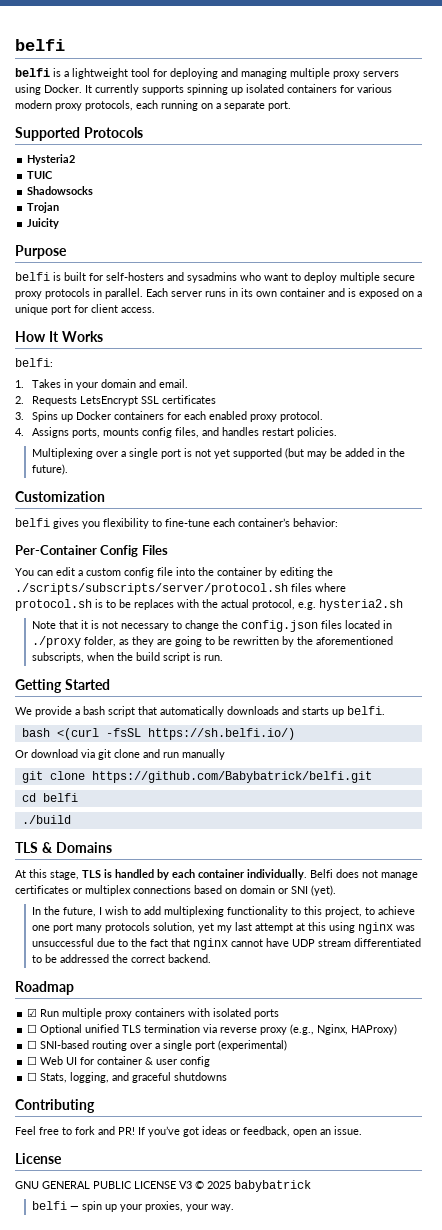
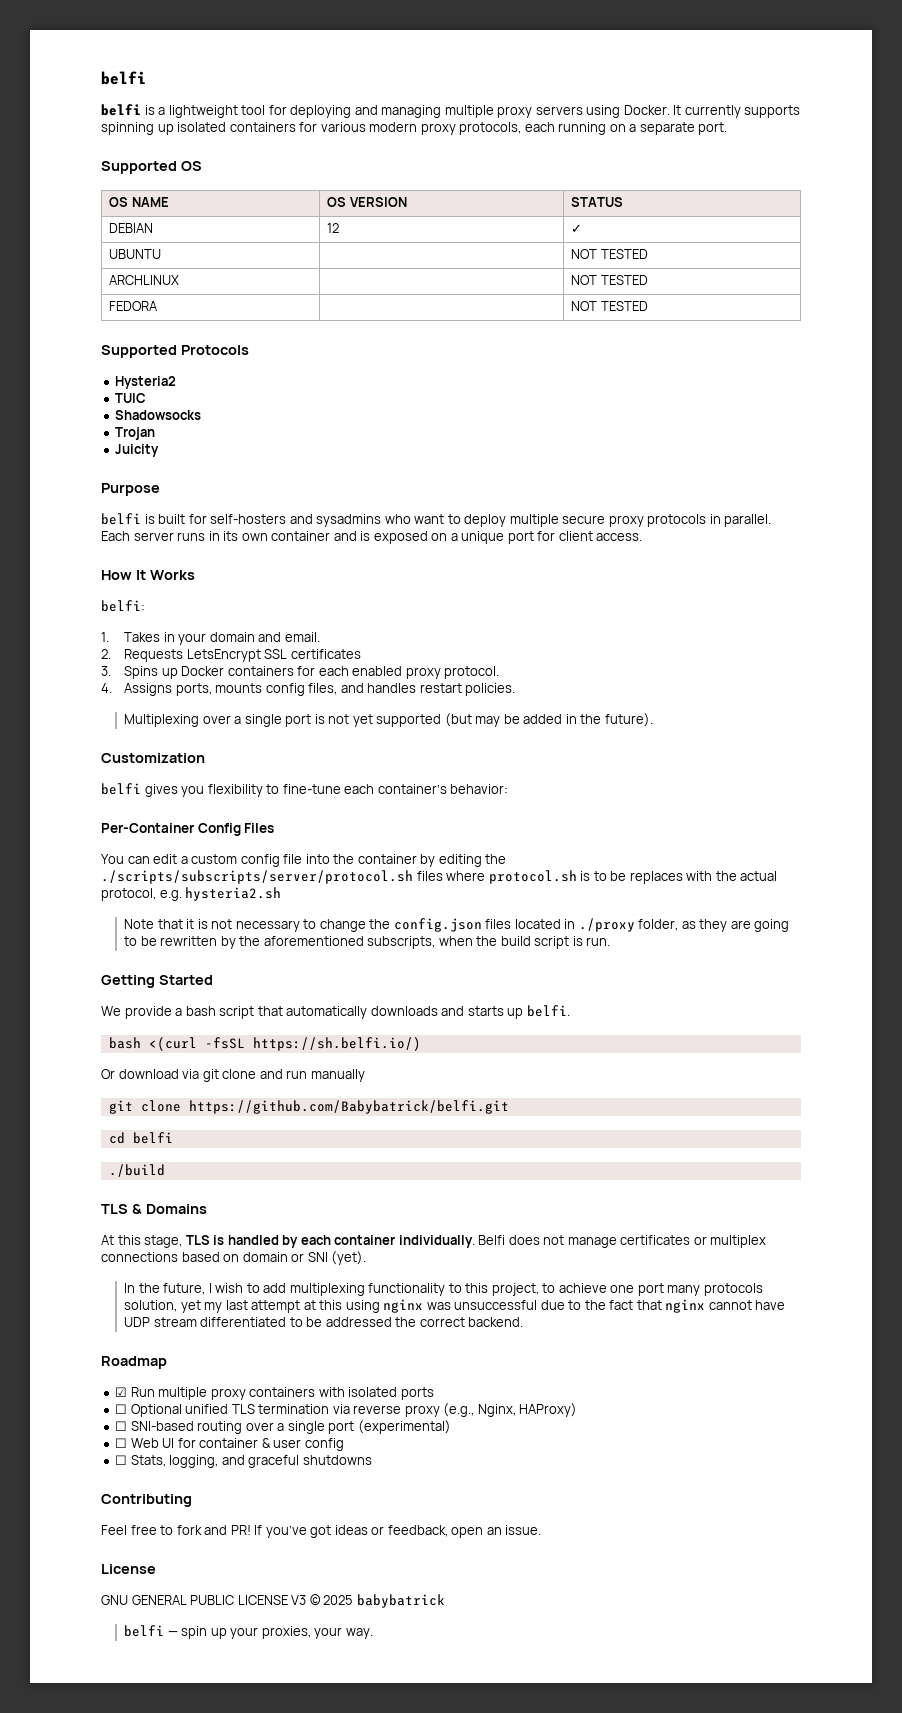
(291, 106) none -> [101,161,202,174] [109,197,169,207] [327,197,407,207] [571,197,624,207] [109,223,154,233] [327,223,340,233] [571,224,583,233] [109,249,162,259] [571,249,648,259] [109,275,180,285] [571,275,648,285] [109,301,158,311] [571,301,648,311] // Supported OS // OS NAME | OS VERSION | STATUS // DEBIAN | 12 | ✓ // UBUNTU | | NOT TESTED // ARCHLINUX | | NOT TESTED // FEDORA | | NOT TESTED

